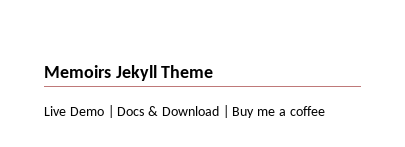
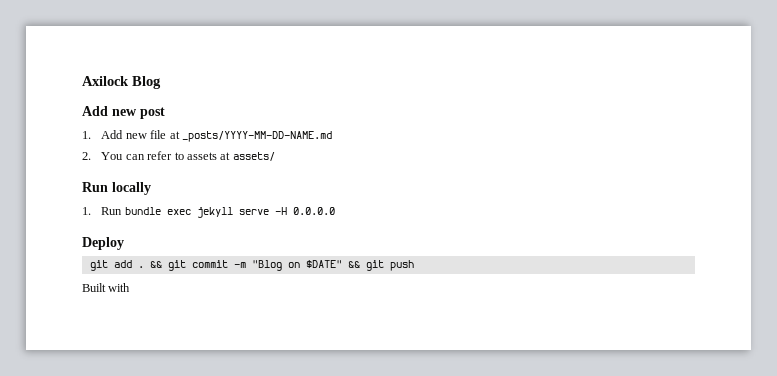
[44,65,214,81] [44,105,325,118] Memoirs Jekyll Theme // Live Demo | Docs & Download | Buy me a coffee -> [82,76,161,89] [82,106,165,119] [82,130,332,142] [82,151,275,161] [82,182,151,195] [82,207,335,218] [82,237,124,250] [89,260,414,271] [82,283,131,292] Axilock Blog // Add new post // 1. Add new file at _posts/YYYY-MM-DD-NAME.md // 2. You can refer to assets at assets/ // Run locally // 1. Run bundle exec jekyll serve -H 0.0.0.0 // Deploy // git add . && git commit -m "Blog on $DATE" && git push // Built with

